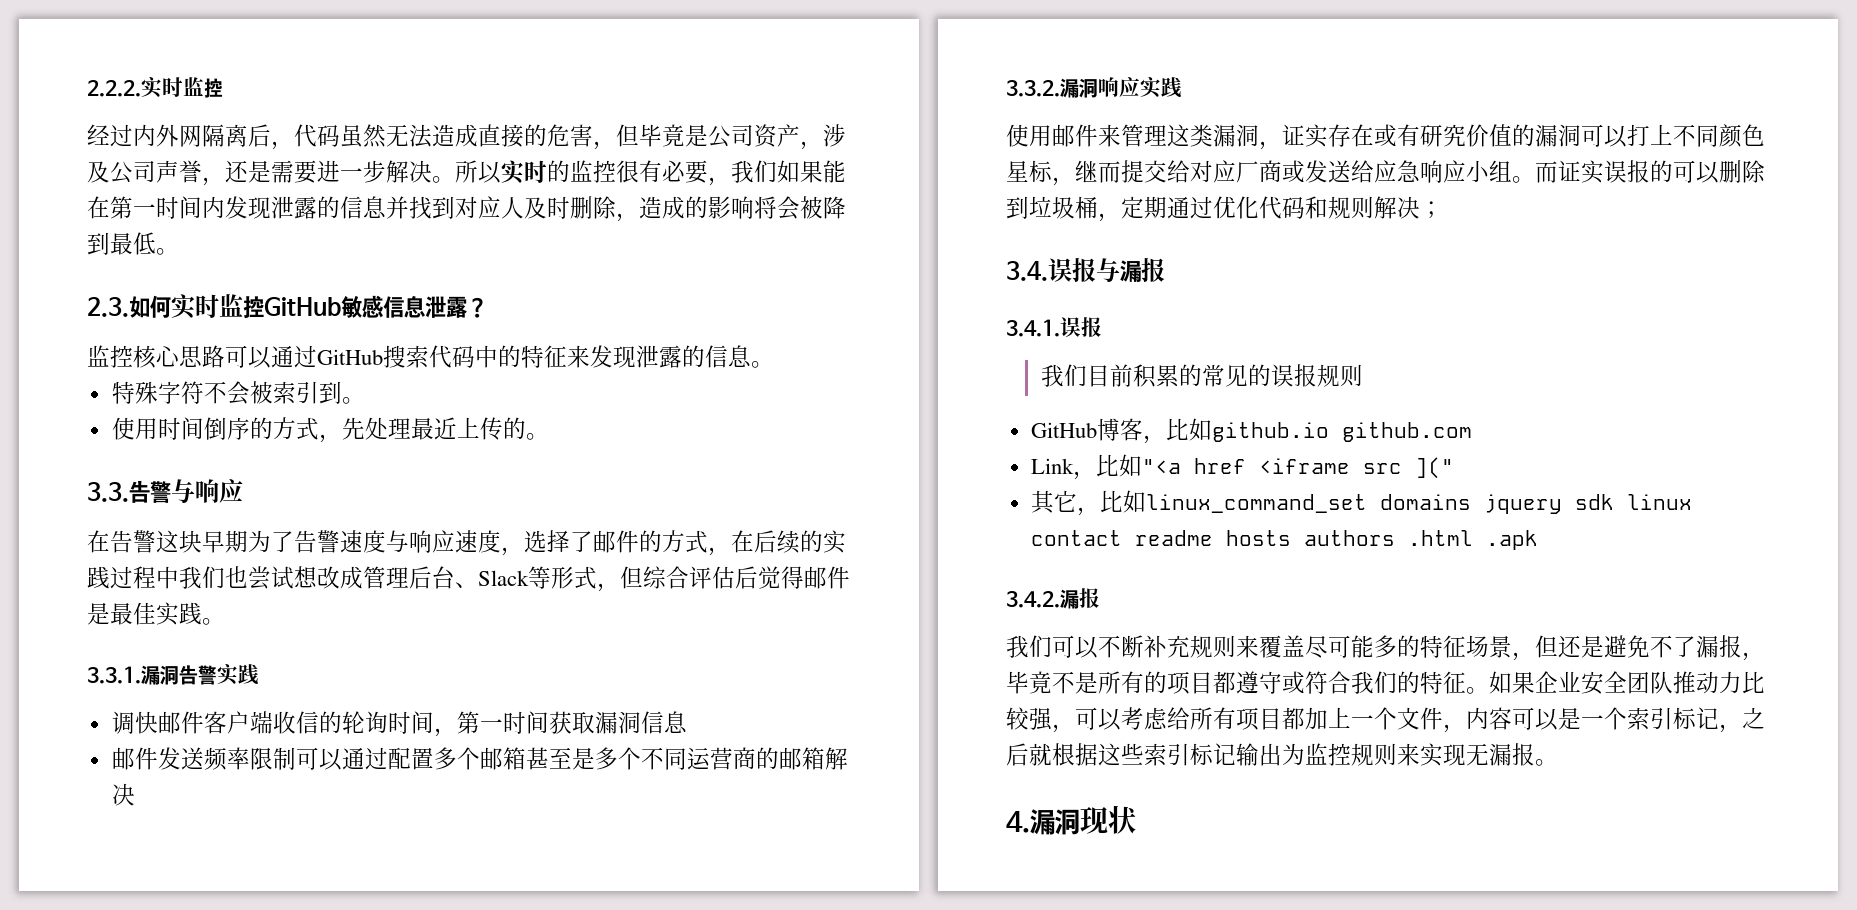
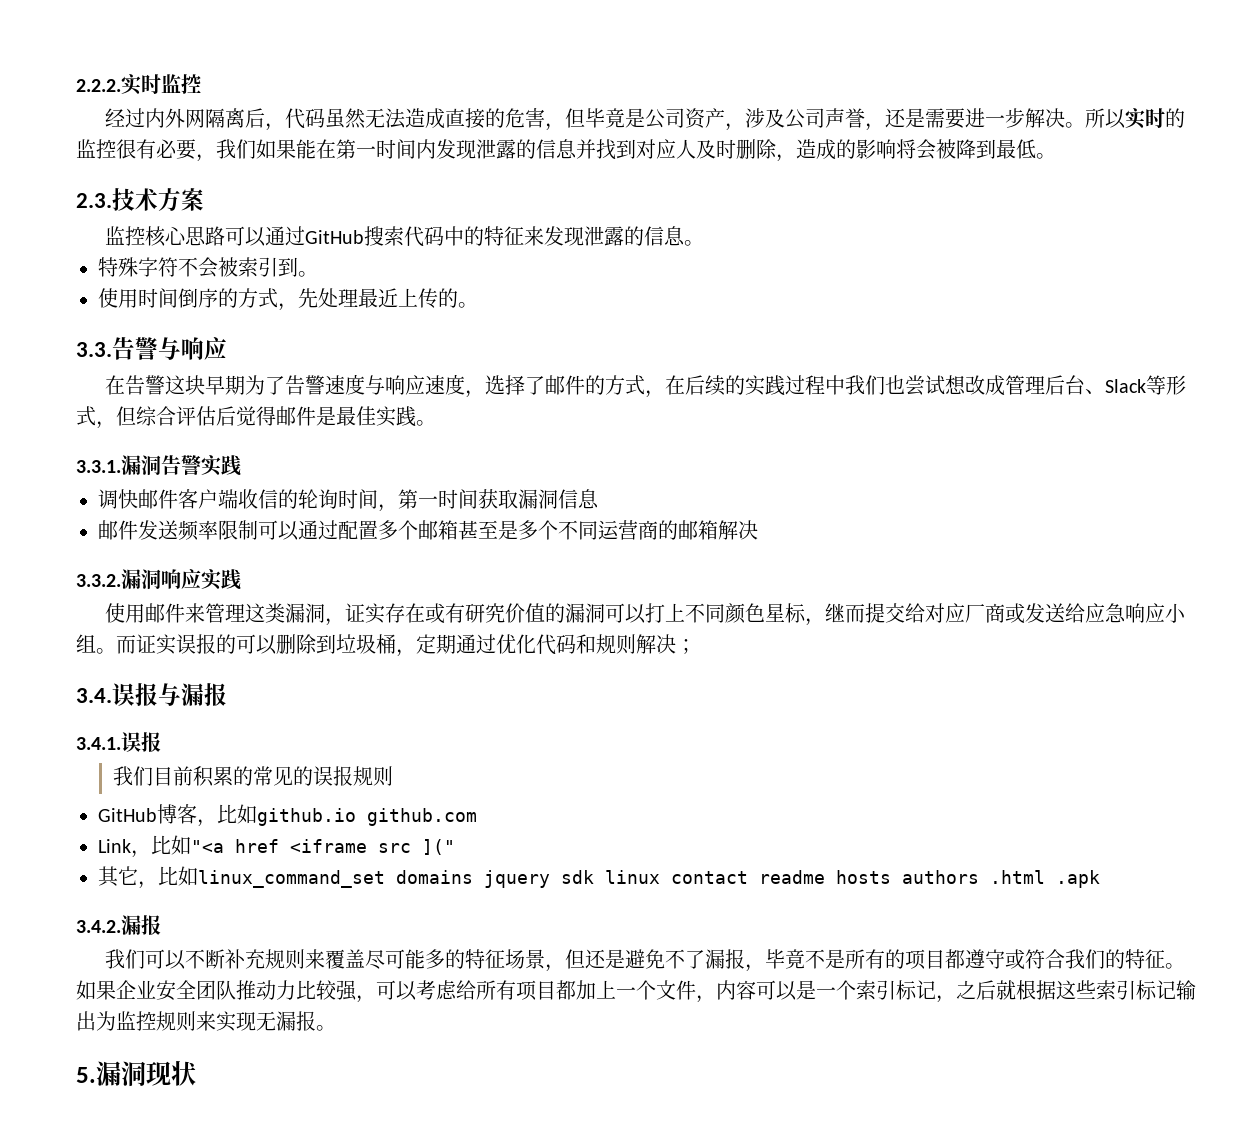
[129,294,488,319] 如何实时监控GitHub敏感信息泄露？ -> [112,188,204,211] 技术方案
[1006,811,1030,833] 4. -> [76,1067,96,1083] 5.

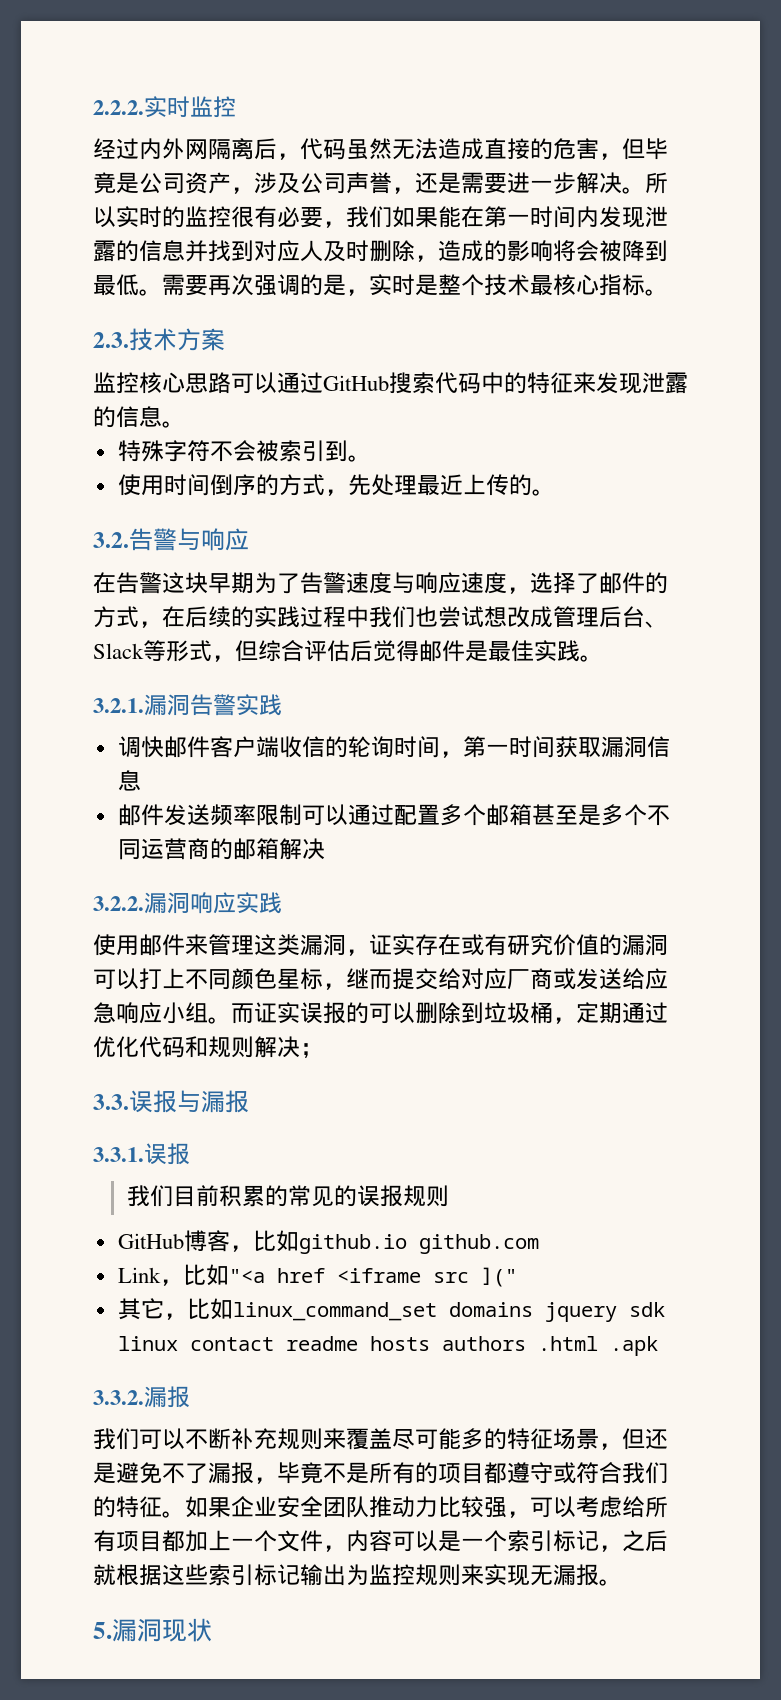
(1056, 156) none -> [162,274,668,296] 需要再次强调的是，实时是整个技术最核心指标。
[76,342,112,357] 3.3. -> [93,532,129,548] 3.2.
[76,460,121,473] 3.3.1. -> [93,698,144,713] 3.2.1.
[76,574,121,587] 3.3.2. -> [93,896,144,911] 3.2.2.
[76,688,112,703] 3.4. -> [93,1094,129,1110] 3.3.
[76,737,121,750] 3.4.1. -> [93,1147,144,1162] 3.3.1.
[76,920,121,933] 3.4.2. -> [93,1390,144,1405] 3.3.2.

